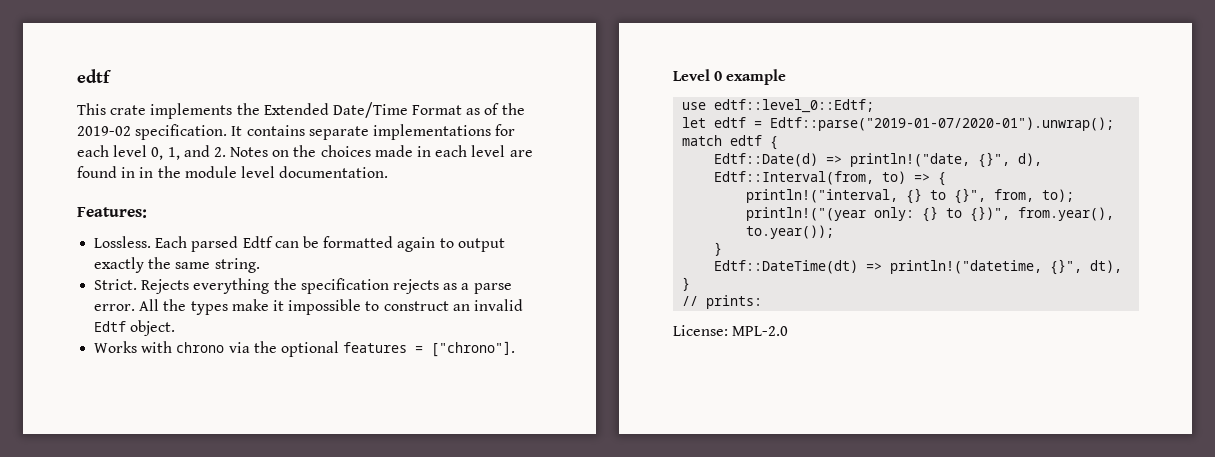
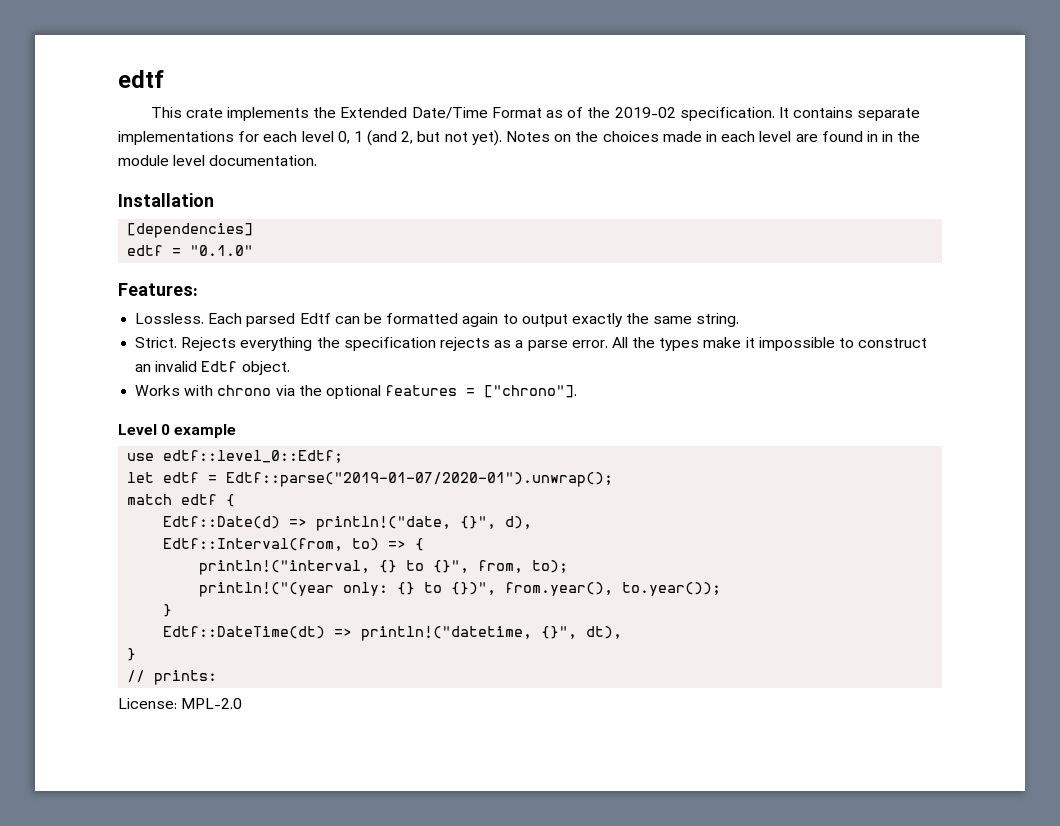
[167,145,226,160] 1, and 2. -> [353,130,502,146] 1 (and 2, but not yet).
(389, 172) none -> [118,193,214,207] [127,223,254,238] [127,245,254,256] // Installation // [dependencies] // edtf = "0.1.0"

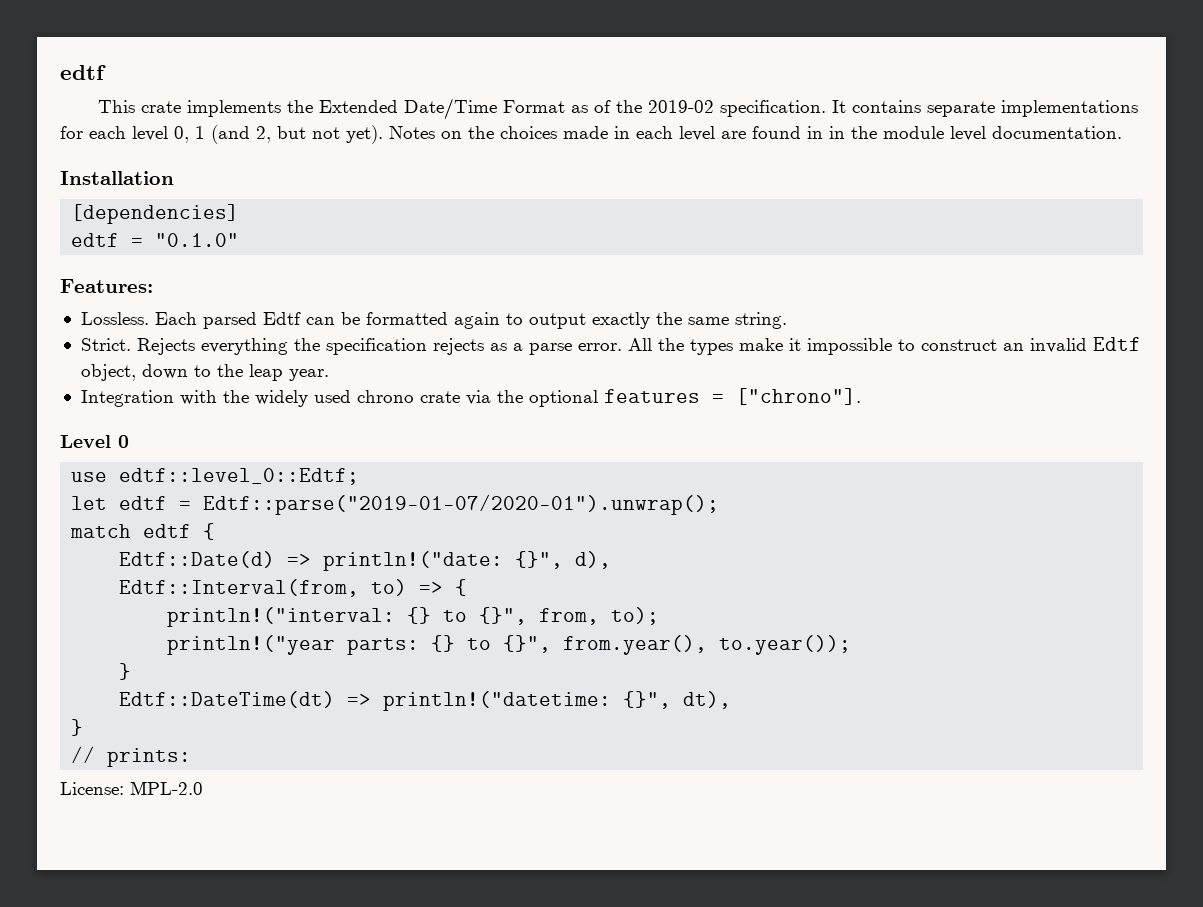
[241,361,290,375] [135,385,272,396] object. // Works with chrono -> [80,364,329,381] [80,390,460,407] object, down to the leap year. // Integration with the widely used chrono crate
[174,424,237,438] example -> (129, 441) none
[316,516,452,531] println!("date, -> [323,551,504,571] println!("date:
[199,560,371,575] println!("interval, -> [167,607,396,627] println!("interval:
[199,582,497,597] println!("(year only: {} to {})", -> [167,635,552,655] println!("year parts: {} to {}",
[361,626,533,641] println!("datetime, -> [383,691,612,711] println!("datetime:

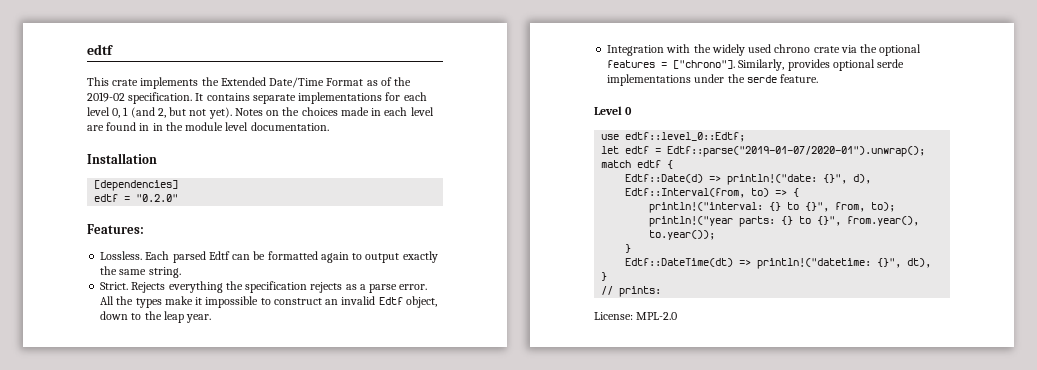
[155,233,240,247] "0.1.0" -> [136,194,179,202] "0.2.0"
(861, 396) none -> [738,59,905,71] [607,74,819,86] Similarly, provides optional serde implementations under the serde feature.

